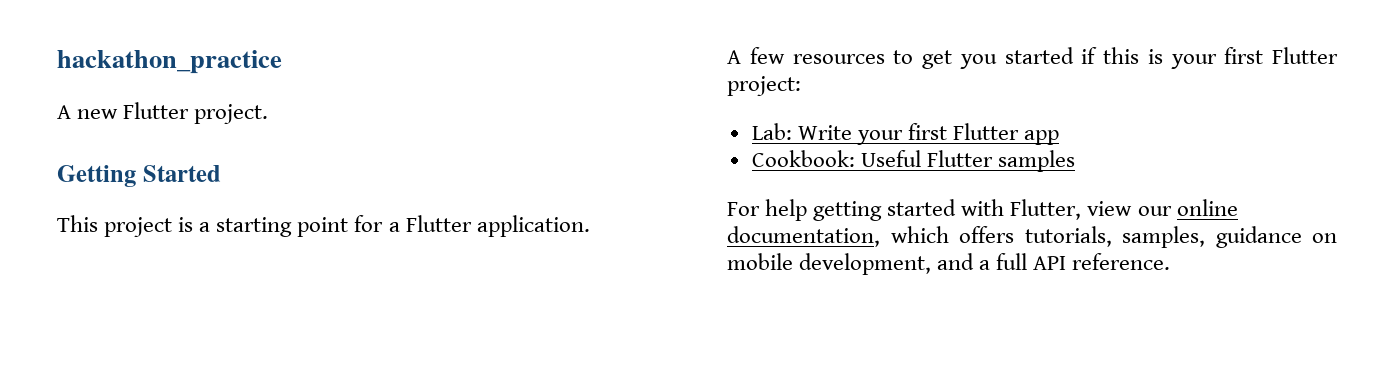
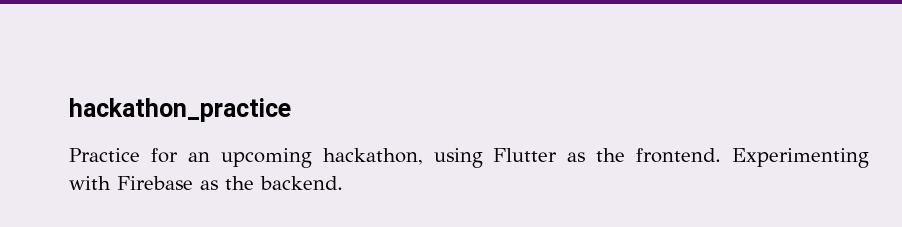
[57,102,269,124] [57,165,221,187] [57,215,590,237] [727,47,1338,69] [727,76,801,96] [751,123,1060,145] [751,150,1075,172] [727,199,1238,221] [727,226,1337,248] [727,253,1171,275] A new Flutter project. // Getting Started // This project is a starting point for a Flutter application. // A few resources to get you started if this is your first Flutter project: // Lab: Write your first Flutter app // Cookbook: Useful Flutter samples // For help getting started with Flutter, view our online documentation, which offers tutorials, samples, guidance on mobile development, and a full API reference. -> [69,148,869,168] [69,176,343,190] Practice for an upcoming hackathon, using Flutter as the frontend. Experimenting with Firebase as the backend.

